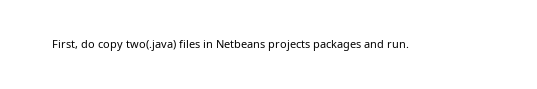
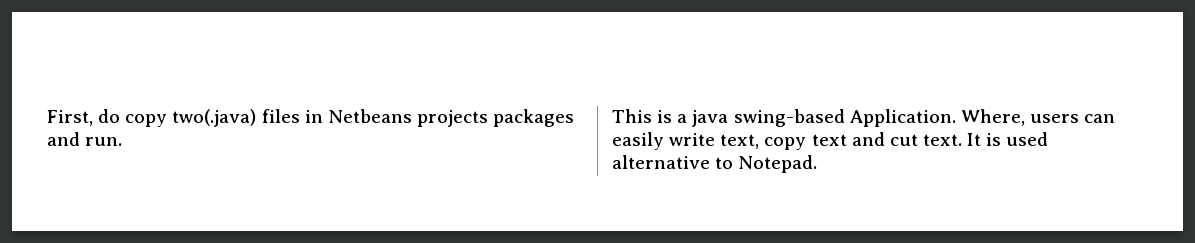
(409, 45) none -> [612,109,1116,127] [612,132,1049,150] [612,155,818,173] // This is a java swing-based Application. Where, users can easily write text, copy text and cut text. It is used alternative to Notepad.

